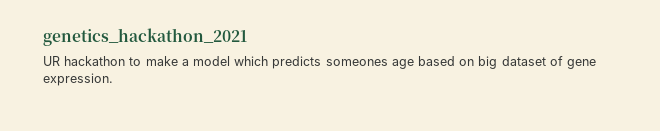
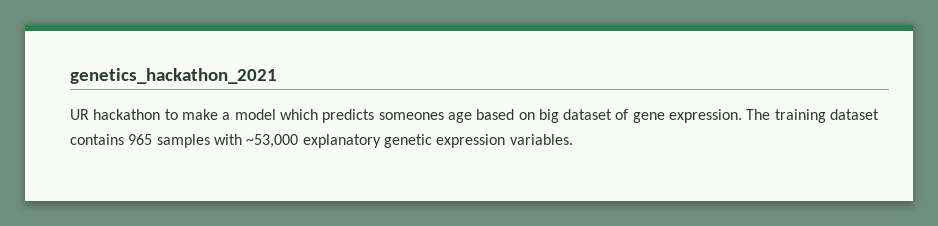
(113, 79) none -> [746,109,880,123] [70,134,573,148] The training dataset contains 965 samples with ~53,000 explanatory genetic expression variables.

